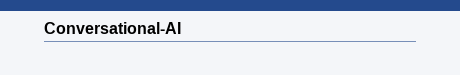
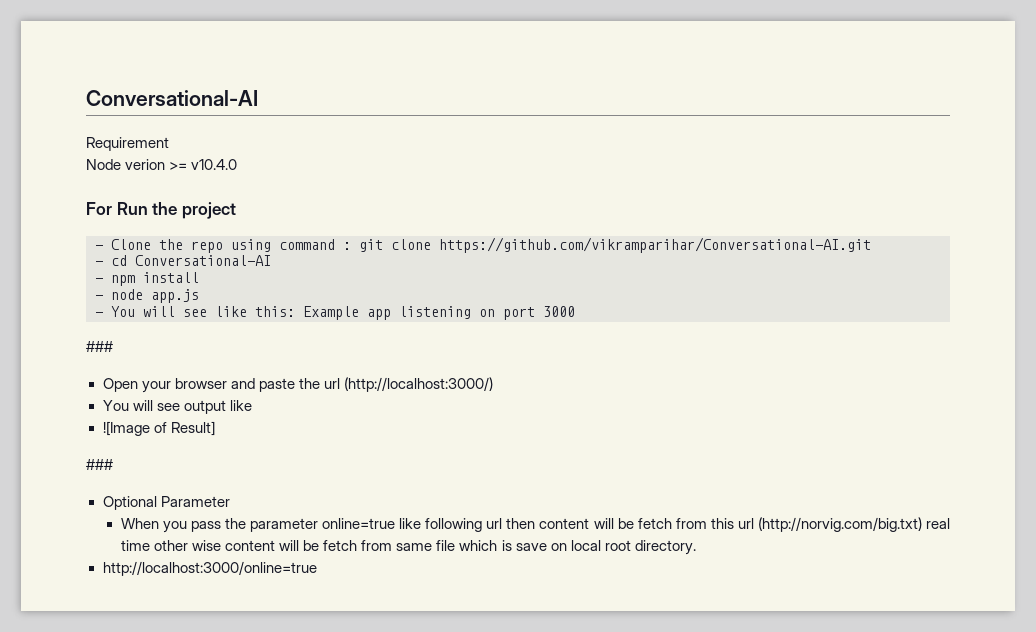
[44,22,181,34] Conversational-AI -> [86,90,258,106] [86,137,169,151] [86,159,238,170] [86,202,236,219] [95,237,871,253] [95,255,271,266] [95,272,199,286] [95,289,199,303] [95,306,575,320] [86,341,113,352] [102,377,493,393] [102,400,252,414] [102,421,215,436] [86,459,113,470] [102,496,230,510] [120,517,950,533] [120,540,696,555] [102,561,317,576] Conversational-AI // Requirement // Node verion >= v10.4.0 // For Run the project // - Clone the repo using command : git clone https://github.com/vikramparihar/Conversational-AI.git // - cd Conversational-AI // - npm install // - node app.js // - You will see like this: Example app listening on port 3000 // ### // Open your browser and paste the url (http://localhost:3000/) // You will see output like // ![Image of Result] // ### // Optional Parameter // When you pass the parameter online=true like following url then content will be fetch from this url (http://norvig.com/big.txt) real time other wise content will be fetch from same file which is save on local root directory. // http://localhost:3000/online=true

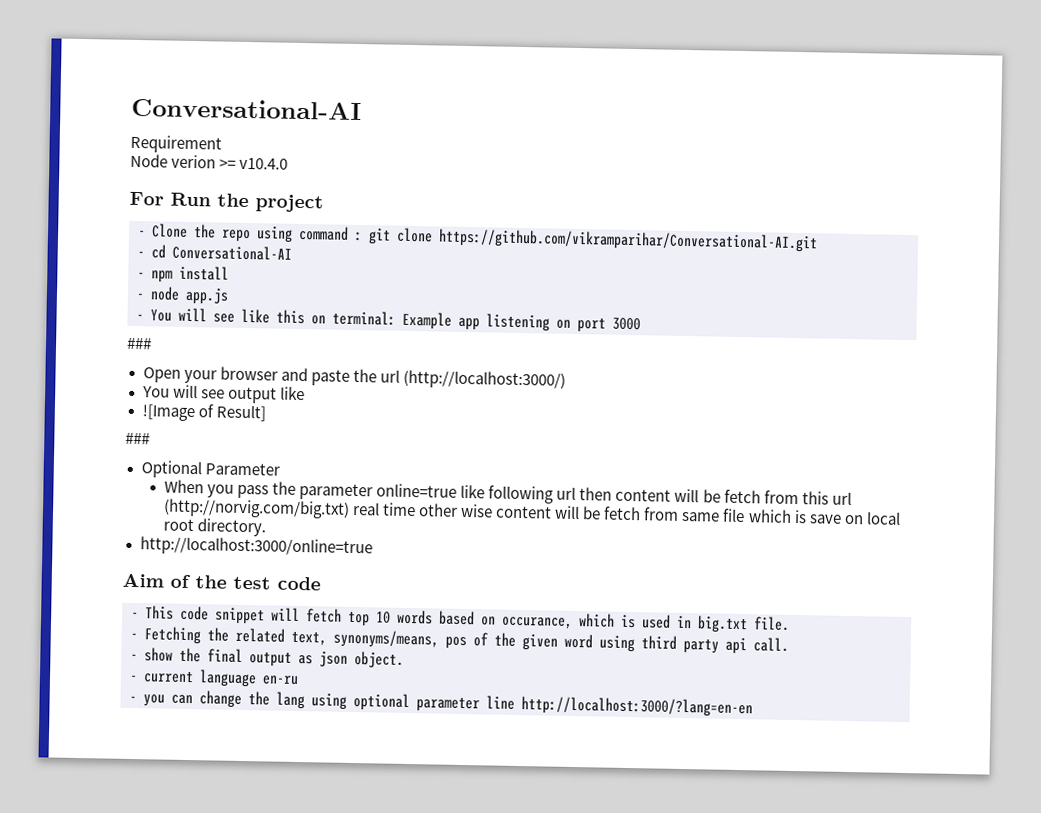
[255,306,295,317] this: -> [276,309,396,326] this on terminal:
(317, 568) none -> [122,573,321,591] [131,605,790,634] [130,626,789,655] [130,647,404,668] [129,669,299,688] [129,690,753,718] // Aim of the test code // - This code snippet will fetch top 10 words based on occurance, which is used in big.txt file. // - Fetching the related text, synonyms/means, pos of the given word using third party api call. // - show the final output as json object. // - current language en-ru // - you can change the lang using optional parameter line http://localhost:3000/?lang=en-en

